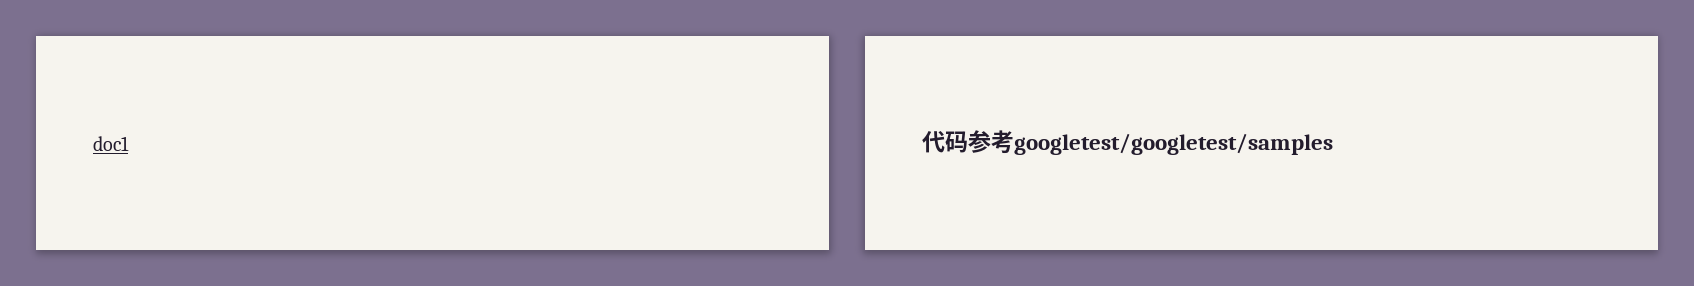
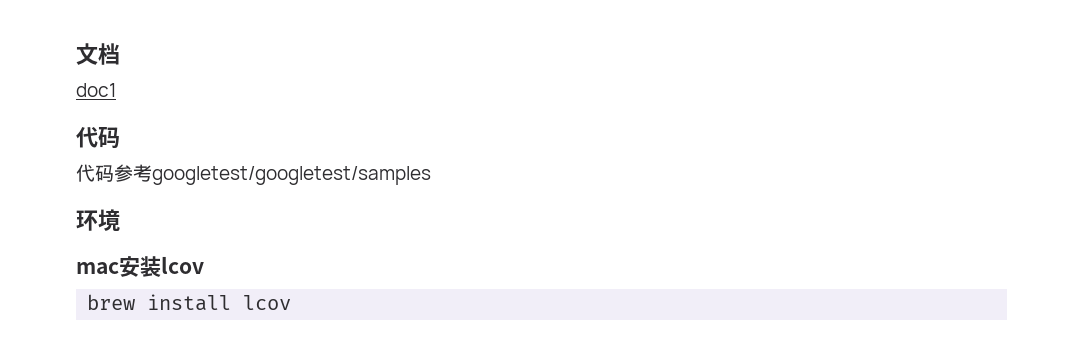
(93, 143) none -> [76,43,120,65] 文档 //
(968, 142) none -> [76,164,114,182] // 代码
(1333, 144) none -> [76,209,120,231] [76,256,204,277] [87,294,292,311] // 环境 // mac安装lcov // brew install lcov

